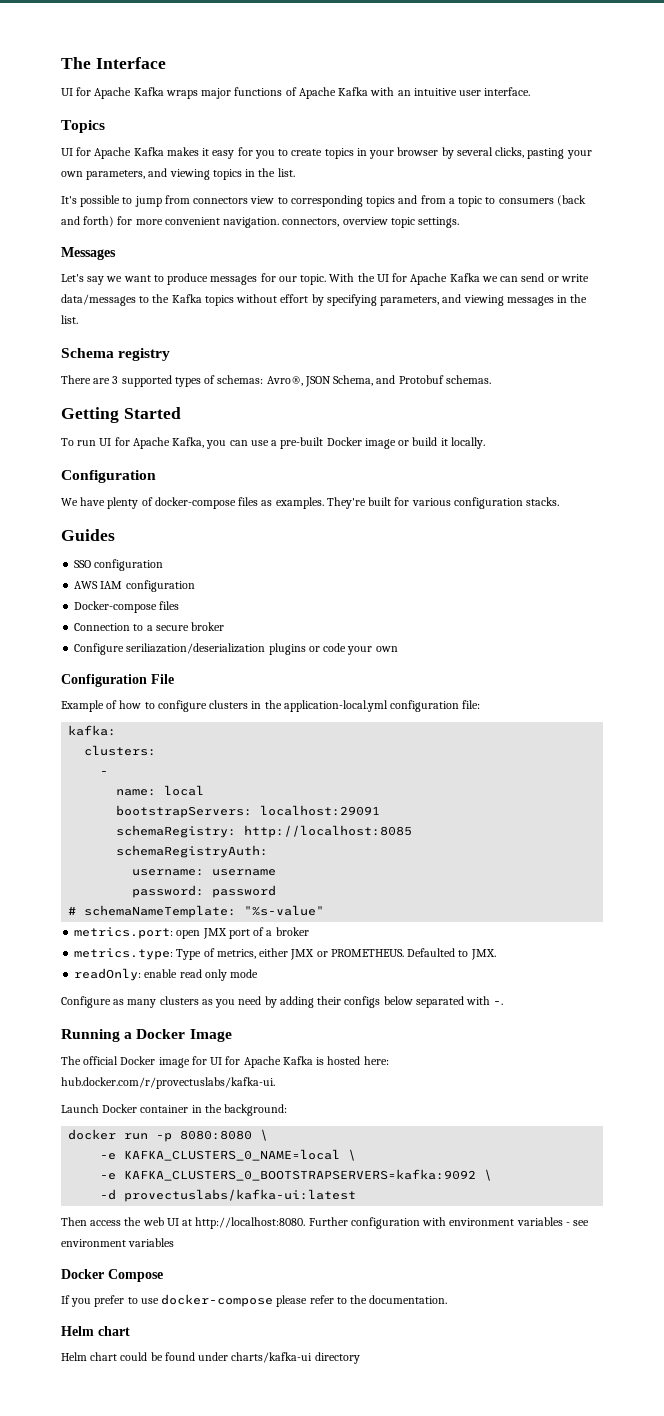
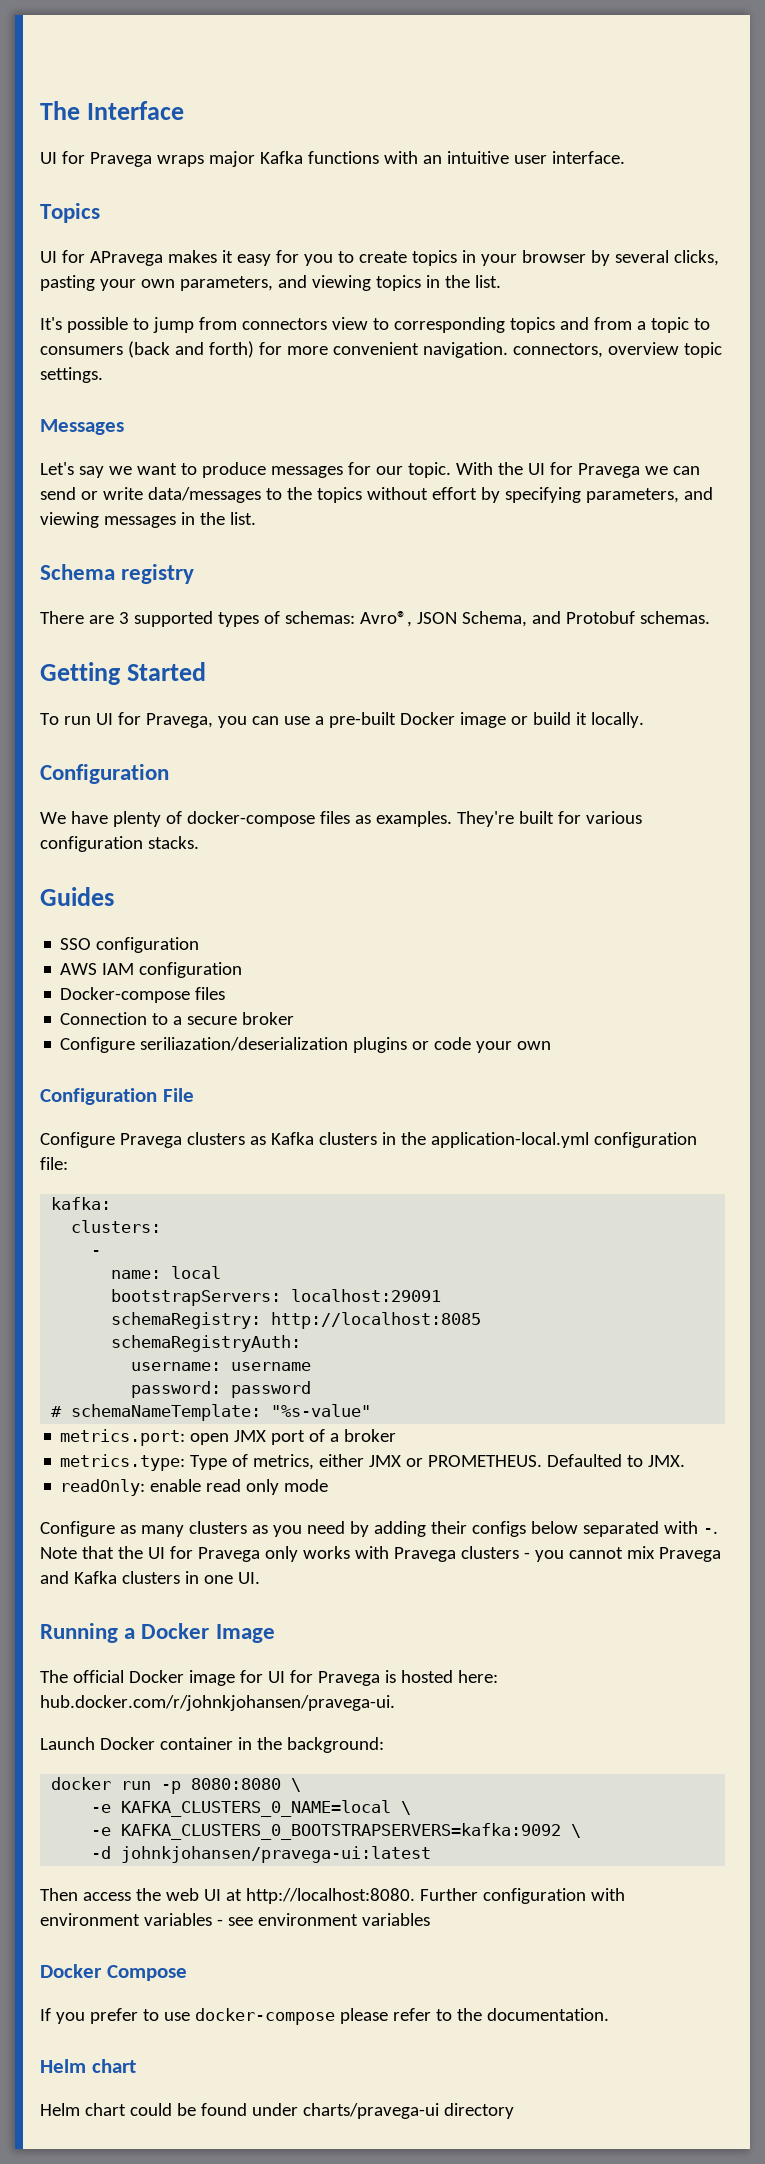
[94,87,369,99] Apache Kafka wraps major functions of Apache Kafka -> [89,151,379,167] Pravega wraps major Kafka functions
[94,147,164,159] Apache Kafka -> [89,251,163,266] APravega
[410,273,480,285] Apache Kafka -> [577,463,640,478] Pravega
[171,294,202,303] Kafka -> (312, 493) none
[132,437,205,449] Apache Kafka, -> [145,713,213,728] Pravega,
[61,700,207,712] Example of how to configure -> [40,1132,314,1148] Configure Pravega clusters as Kafka
(504, 1003) none -> [40,1546,721,1562] [40,1571,260,1584] Note that the UI for Pravega only works with Pravega clusters - you cannot mix Pravega and Kafka clusters in one UI.
[243,1056,313,1068] Apache Kafka -> [317,1671,380,1686] Pravega
[61,1077,275,1089] hub.docker.com/r/provectuslabs/kafka-ui. -> [40,1695,395,1711] hub.docker.com/r/johnkjohansen/pravega-ui.
[124,1189,357,1202] provectuslabs/kafka-ui:latest -> [121,1846,432,1863] johnkjohansen/pravega-ui:latest
[231,1352,313,1363] charts/kafka-ui -> [302,2103,439,2119] charts/pravega-ui

